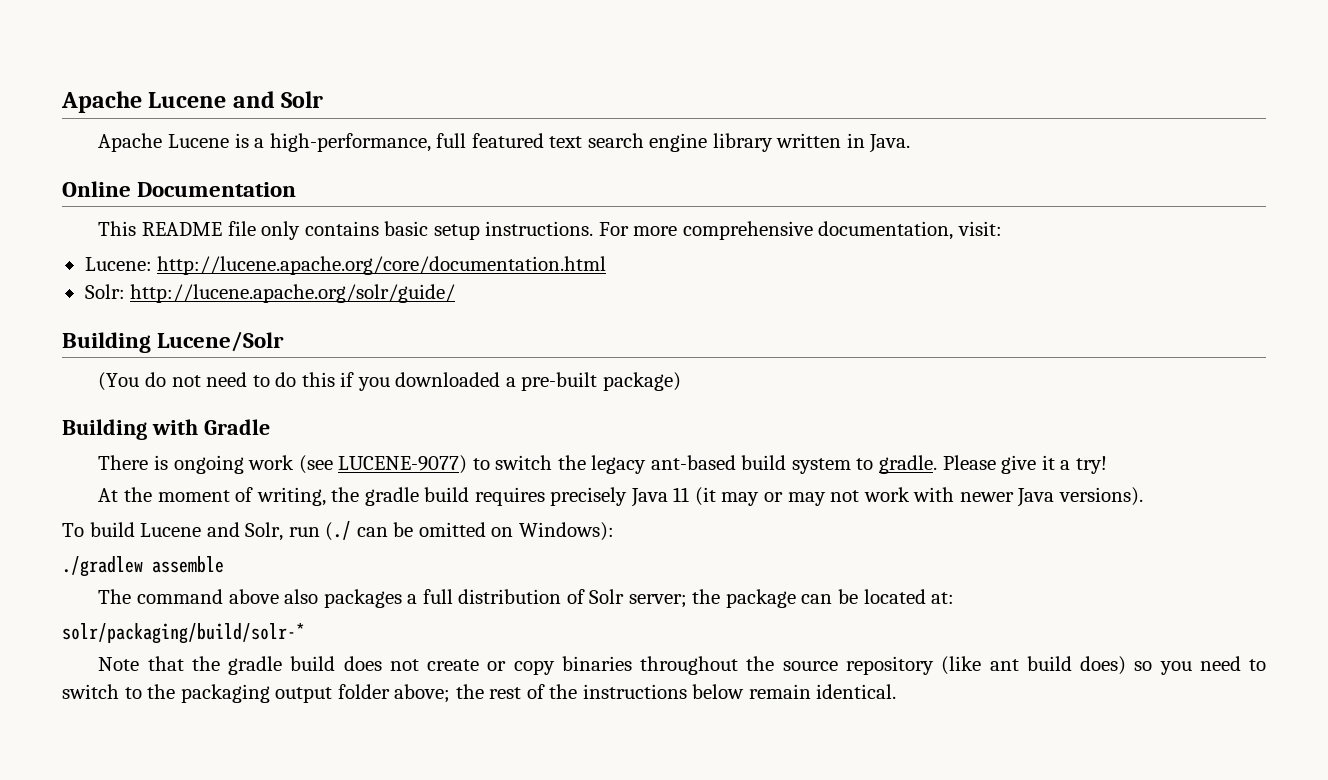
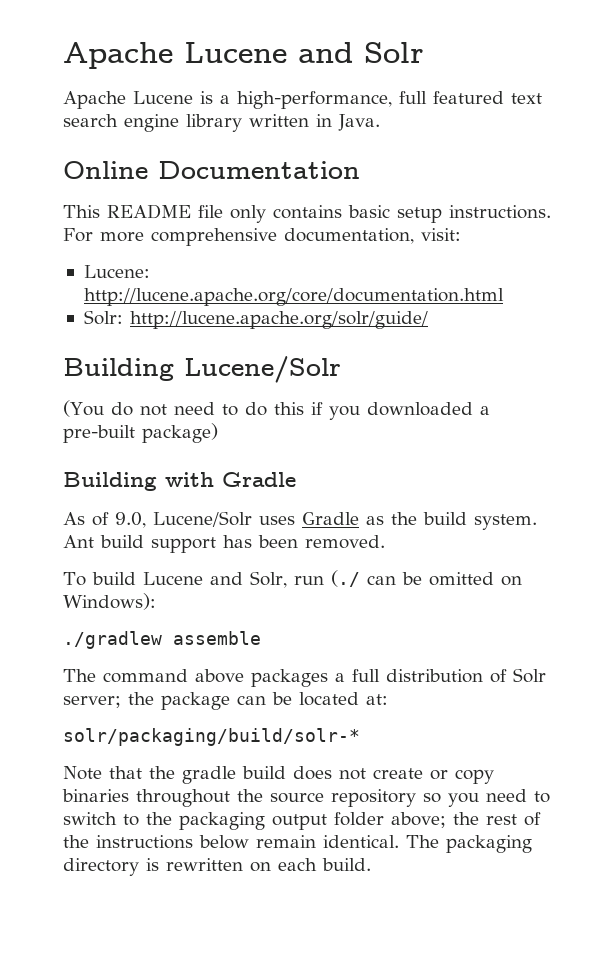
[98,455,1107,474] [98,487,1143,507] There is ongoing work (see LUCENE-9077) to switch the legacy ant-based build system to gradle. Please give it a try! // At the moment of writing, the gradle build requires precisely Java 11 (it may or may not work with newer Java versions). -> [63,511,537,530] [63,535,385,553] As of 9.0, Lucene/Solr uses Gradle as the build system. Ant build support has been removed.
[284,589,319,604] also -> (244, 676) none
[941,656,1126,675] (like ant build does) -> (416, 798) none
(897, 691) none -> [406,835,532,853] [63,858,371,876] The packaging directory is rewritten on each build.

